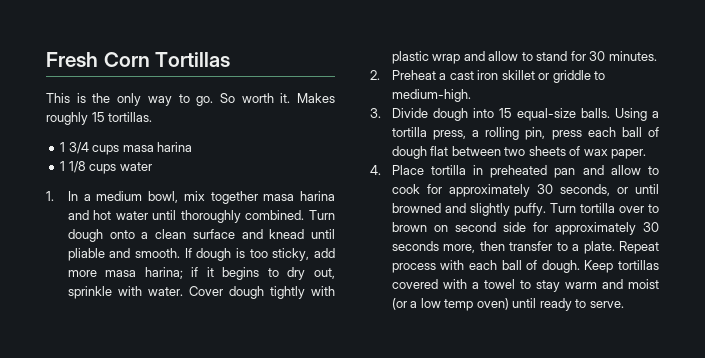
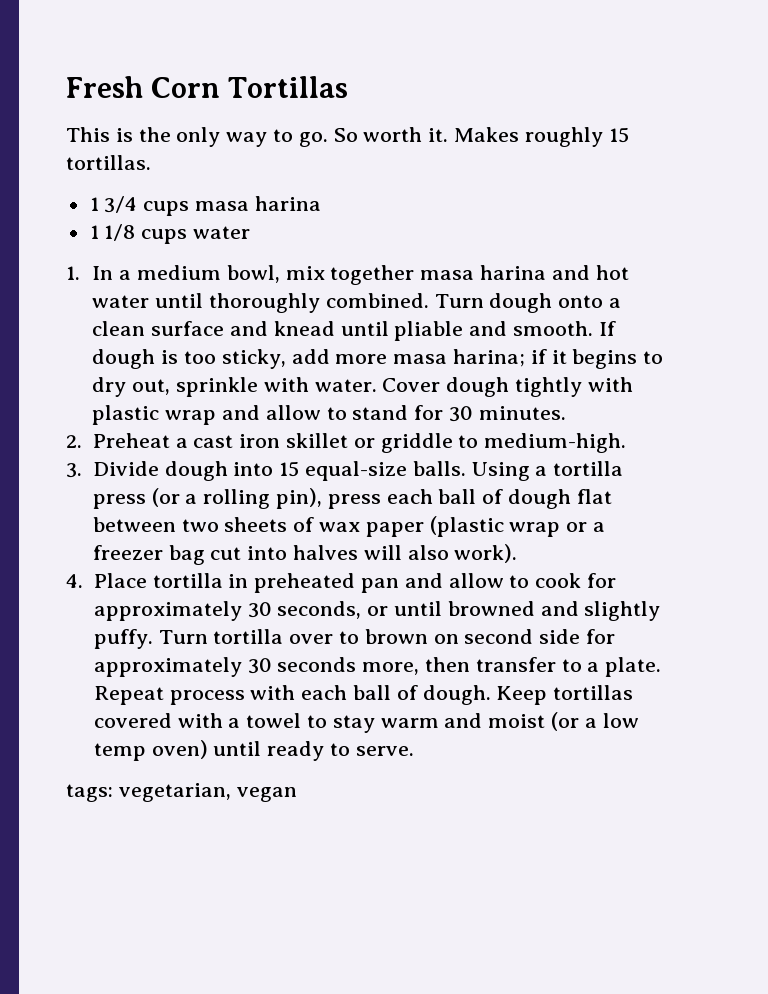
[432,130,466,140] press, -> [92,488,180,509] press (or
[525,127,546,140] pin, -> [275,488,322,509] pin),
[611,149,647,159] paper. -> [365,516,605,537] [92,544,518,565] paper (plastic wrap or a freezer bag cut into halves will also work).
(624, 304) none -> [66,783,297,802] // tags: vegetarian, vegan

